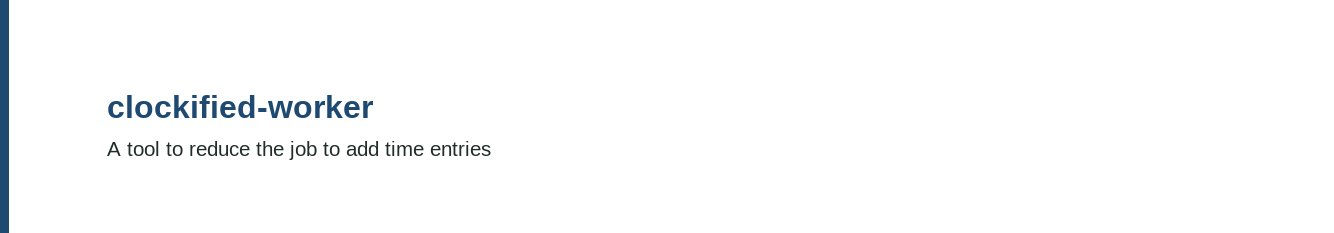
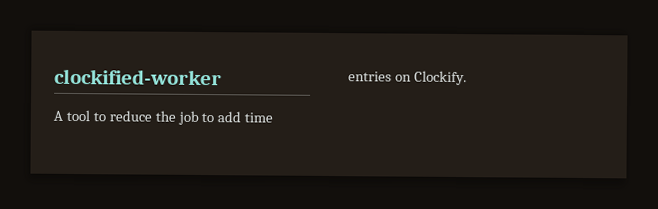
(491, 148) none -> [394,70,467,86] on Clockify.

